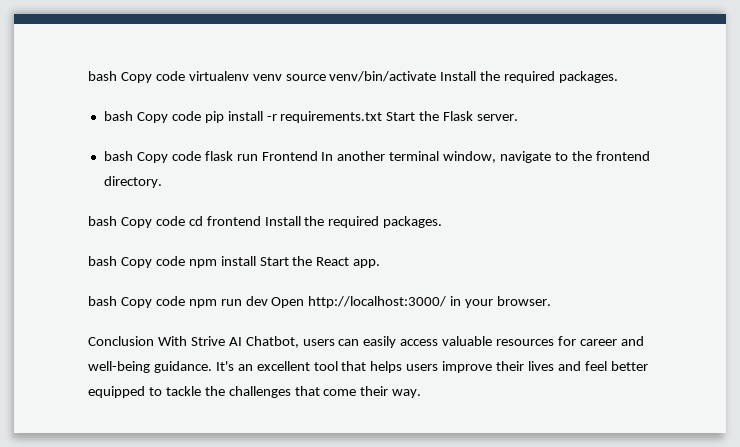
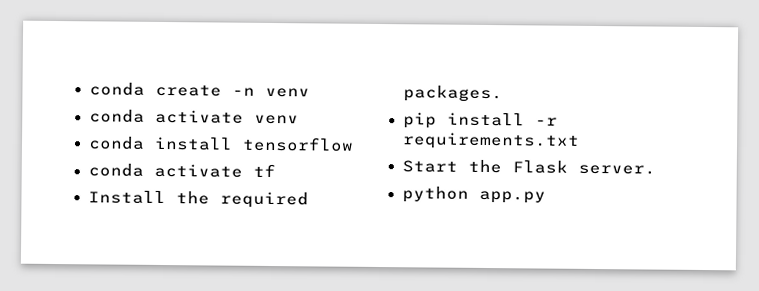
[88,71,619,83] [103,111,201,123] bash Copy code virtualenv venv source venv/bin/activate Install the required packages. // bash Copy code -> [88,82,310,98] [88,109,299,125] [87,136,354,152] [87,163,276,178] [87,190,309,209] [402,85,503,103] conda create -n venv // conda activate venv // conda install tensorflow // conda activate tf // Install the required packages. //
(383, 117) none -> (580, 141) //
[103,151,650,163] [103,176,162,188] [88,216,443,228] [88,256,381,268] [88,296,552,308] [88,336,644,348] [88,361,648,373] [88,386,422,398] bash Copy code flask run Frontend In another terminal window, navigate to the frontend directory. // bash Copy code cd frontend Install the required packages. // bash Copy code npm install Start the React app. // bash Copy code npm run dev Open http://localhost:3000/ in your browser. // Conclusion With Strive AI Chatbot, users can easily access valuable resources for career and well-being guidance. It's an excellent tool that helps users improve their lives and feel better equipped to tackle the challenges that come their way. -> [401,186,546,204] python app.py

